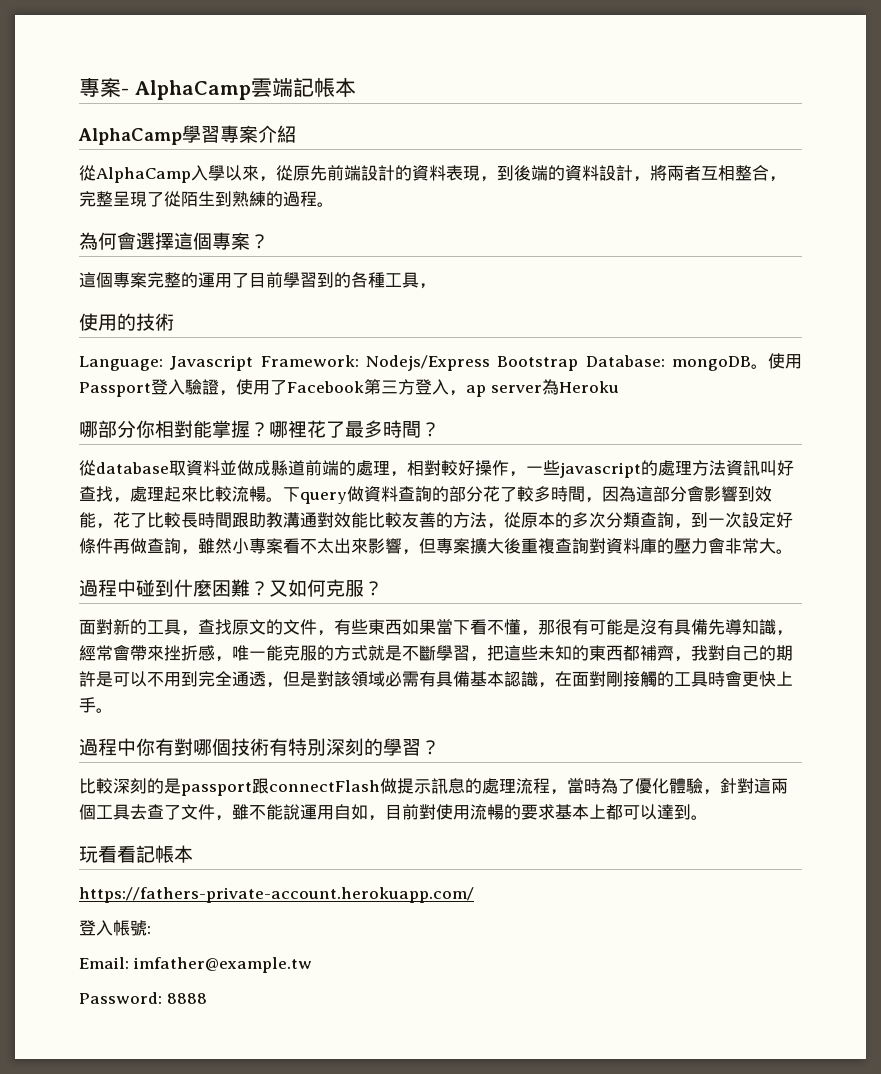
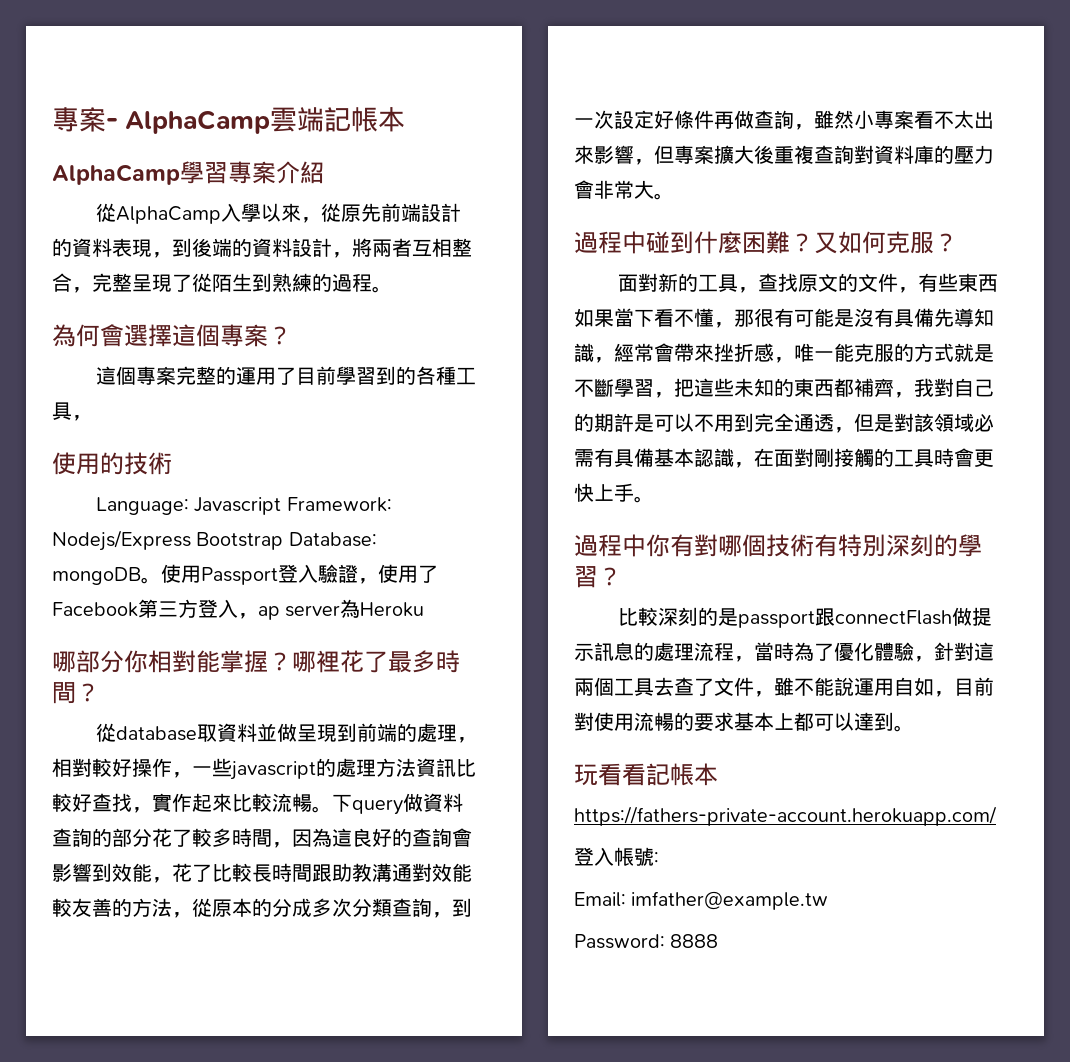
[254,460,305,476] 成縣道 -> [296,723,357,742] 呈現到
[760,460,777,476] 叫 -> [456,759,476,777] [52,793,72,812] 比較
[130,486,164,502] 處理 -> [152,793,192,812] 實作
[653,486,687,502] 部分 -> [352,828,452,847] 良好的查詢
[368,512,385,528] 比 -> (472, 872) none
(572, 520) none -> [272,898,312,917] 分成

